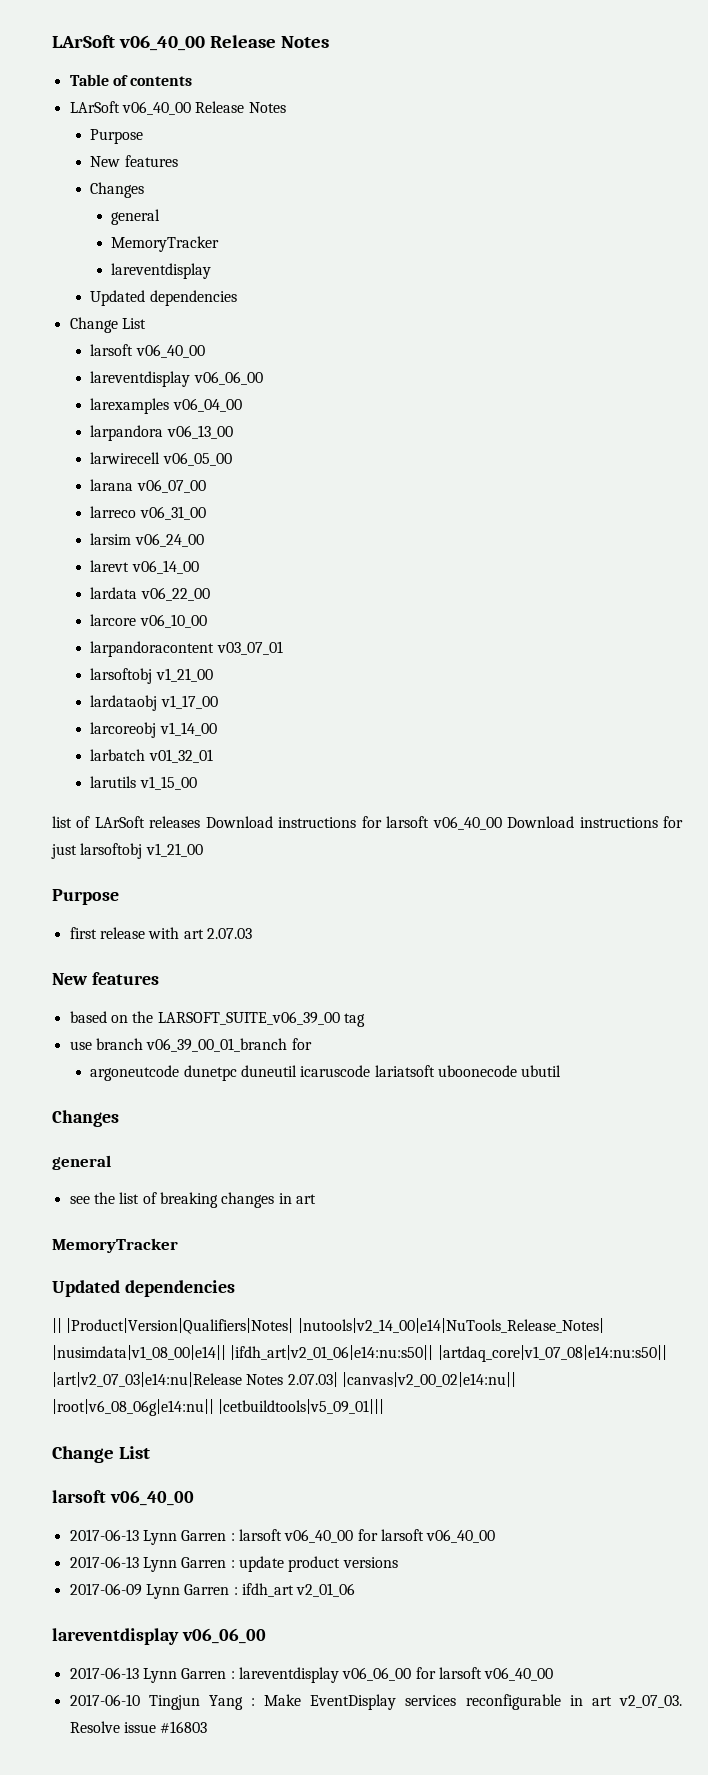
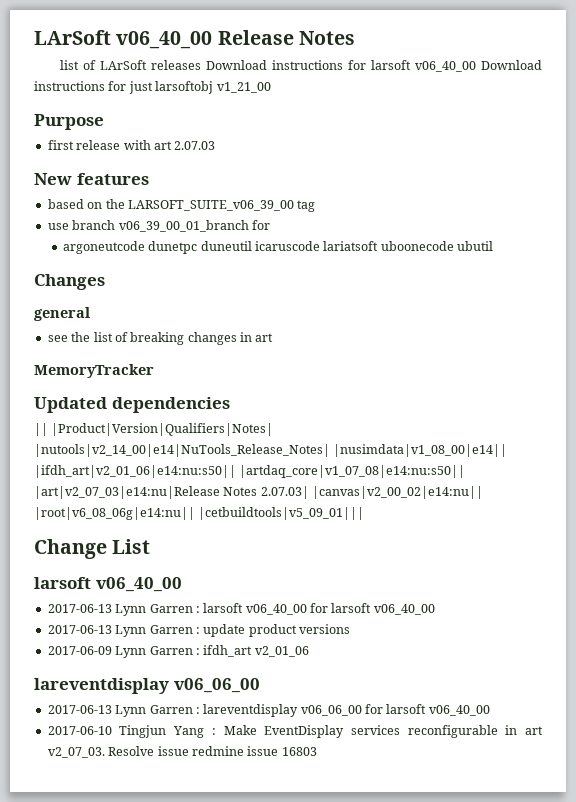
[52,35,329,51] [69,74,193,86] [69,101,286,115] [90,129,144,144] [90,155,178,167] [90,182,145,198] [111,209,161,225] [111,236,220,252] [111,263,212,279] [90,290,237,306] [69,317,146,333] [90,344,205,358] [90,371,263,387] [90,398,242,414] [90,425,233,441] [90,452,232,466] [90,479,206,493] [90,506,206,520] [90,533,204,547] [90,560,199,574] [90,587,210,601] [90,614,207,628] [90,641,283,657] [90,668,213,684] [90,695,218,711] [90,722,217,738] [90,749,213,763] [90,776,197,790] LArSoft v06_40_00 Release Notes // Table of contents // LArSoft v06_40_00 Release Notes // Purpose // New features // Changes // general // MemoryTracker // lareventdisplay // Updated dependencies // Change List // larsoft v06_40_00 // lareventdisplay v06_06_00 // larexamples v06_04_00 // larpandora v06_13_00 // larwirecell v06_05_00 // larana v06_07_00 // larreco v06_31_00 // larsim v06_24_00 // larevt v06_14_00 // lardata v06_22_00 // larcore v06_10_00 // larpandoracontent v03_07_01 // larsoftobj v1_21_00 // lardataobj v1_17_00 // larcoreobj v1_14_00 // larbatch v01_32_01 // larutils v1_15_00 -> [34,30,355,49] LArSoft v06_40_00 Release Notes
[160,1721,208,1733] #16803 -> [191,746,317,756] redmine issue 16803

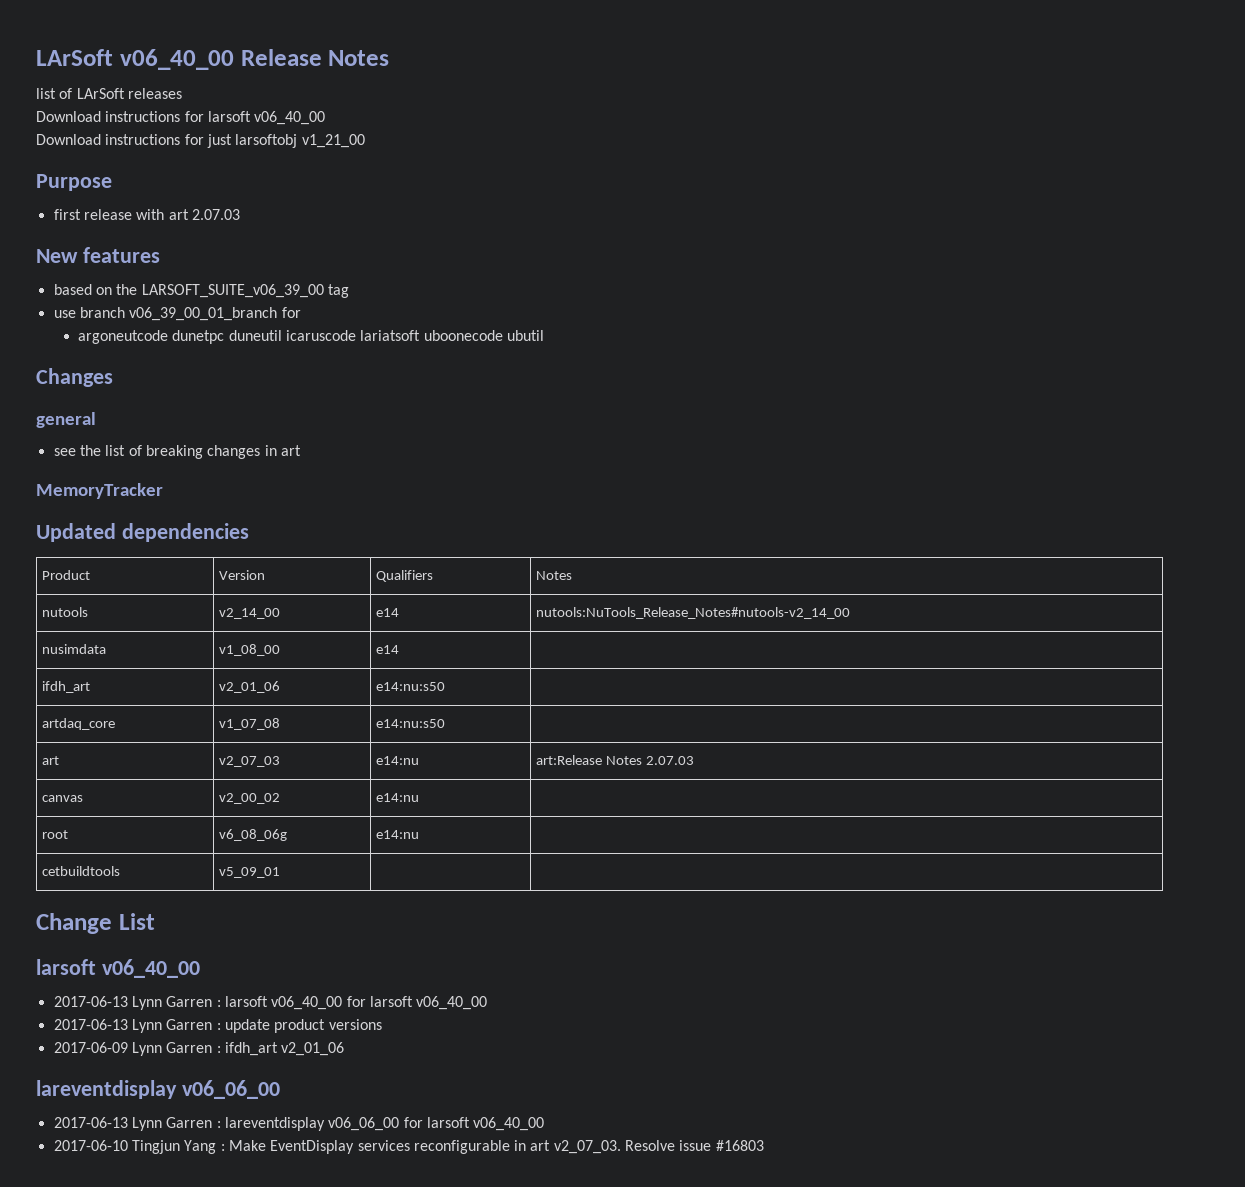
(202, 65) none -> (182, 93) //
(477, 66) none -> (326, 118) //
[34,423,274,436] [34,444,508,457] [34,465,466,478] [34,486,484,499] [34,507,365,520] // || |Product|Version|Qualifiers|Notes| |nutools|v2_14_00|e14|NuTools_Release_Notes| |nusimdata|v1_08_00|e14|| |ifdh_art|v2_01_06|e14:nu:s50|| |artdaq_core|v1_07_08|e14:nu:s50|| |art|v2_07_03|e14:nu|Release Notes 2.07.03| |canvas|v2_00_02|e14:nu|| |root|v6_08_06g|e14:nu|| |cetbuildtools|v5_09_01||| -> [42,570,91,580] [219,570,266,580] [376,570,434,582] [536,571,573,580] [42,607,89,617] [219,608,281,619] [376,608,400,617] [536,607,851,619] [42,644,107,654] [219,644,281,656] [376,645,400,654] [42,681,91,693] [219,681,281,693] [376,682,446,691] [42,718,116,730] [219,718,281,730] [376,719,446,728] [42,756,60,765] [219,756,281,767] [376,756,420,765] [536,755,695,765] [42,795,84,802] [219,793,281,804] [376,793,420,802] [42,830,69,839] [219,829,288,841] [376,830,420,839] [42,866,121,876] [219,867,281,878] // Product | Version | Qualifiers | Notes // nutools | v2_14_00 | e14 | nutools:NuTools_Release_Notes#nutools-v2_14_00 // nusimdata | v1_08_00 | e14 | // ifdh_art | v2_01_06 | e14:nu:s50 | // artdaq_core | v1_07_08 | e14:nu:s50 | // art | v2_07_03 | e14:nu | art:Release Notes 2.07.03 // canvas | v2_00_02 | e14:nu | // root | v6_08_06g | e14:nu | // cetbuildtools | v5_09_01 | |
[191,746,317,756] redmine issue 16803 -> [715,1140,764,1151] #16803

